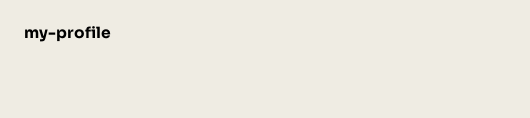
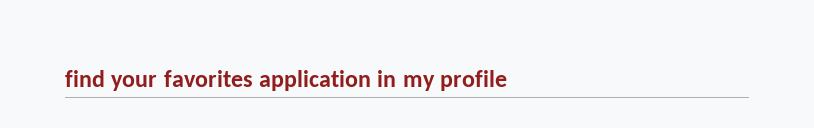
[24,26,111,42] my-profile -> [65,70,508,91] find your favorites application in my profile

